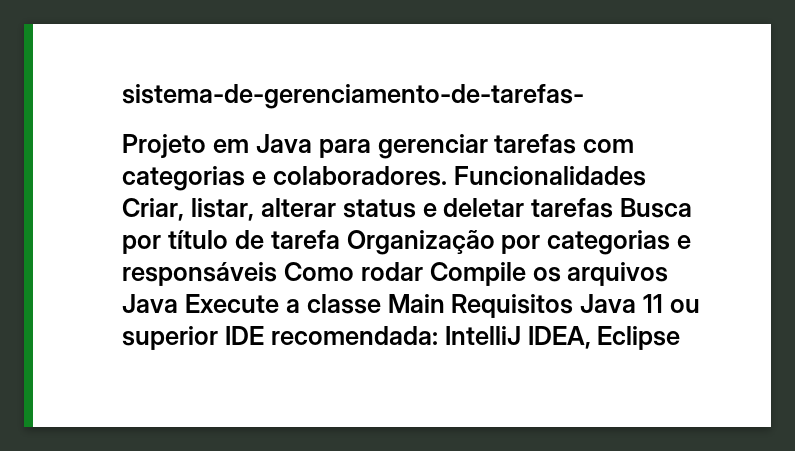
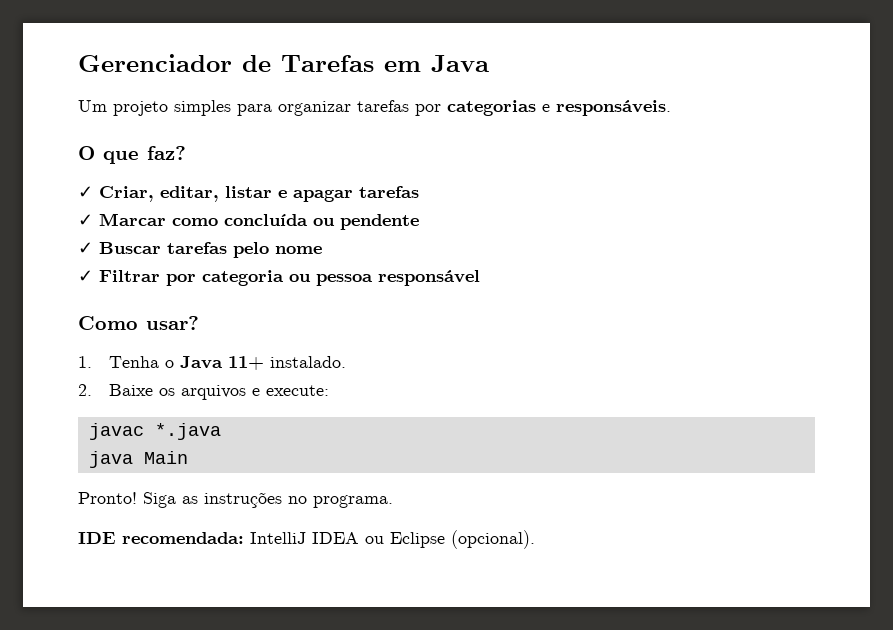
[122,84,584,109] [122,134,206,158] sistema-de-gerenciamento-de-tarefas- // Projeto -> [78,54,374,72] Gerenciador de Tarefas
[318,134,635,159] [122,166,646,191] [122,198,693,221] [122,229,692,255] [122,262,669,286] [122,294,701,318] [122,326,681,350] para gerenciar tarefas com categorias e colaboradores. Funcionalidades Criar, listar, alterar status e deletar tarefas Busca por título de tarefa Organização por categorias e responsáveis Como rodar Compile os arquivos Java Execute a classe Main Requisitos Java 11 ou superior IDE recomendada: IntelliJ IDEA, Eclipse -> [78,100,671,116] [78,146,186,164] [78,186,419,202] [78,213,419,230] [78,242,322,258] [78,270,480,286] [78,316,199,330] [78,356,347,370] [78,384,330,400] [88,423,221,440] [88,451,188,468] [78,492,393,508] [78,530,535,549] // Um projeto simples para organizar tarefas por categorias e responsáveis. // O que faz? // ✓ Criar, editar, listar e apagar tarefas // ✓ Marcar como concluída ou pendente // ✓ Buscar tarefas pelo nome // ✓ Filtrar por categoria ou pessoa responsável // Como usar? // 1. Tenha o Java 11+ instalado. // 2. Baixe os arquivos e execute: // javac *.java // java Main // Pronto! Siga as instruções no programa. // IDE recomendada: IntelliJ IDEA ou Eclipse (opcional).

